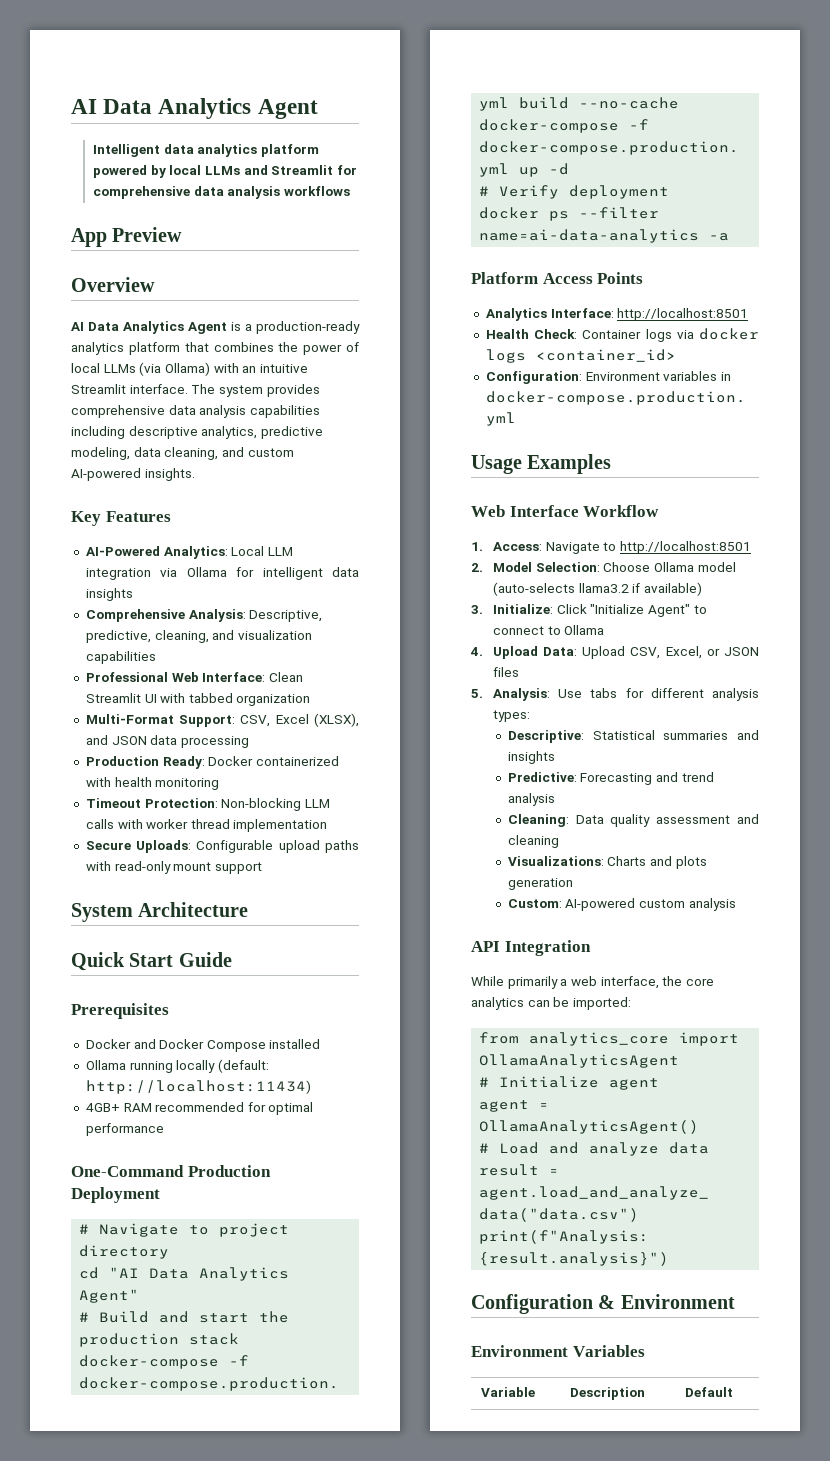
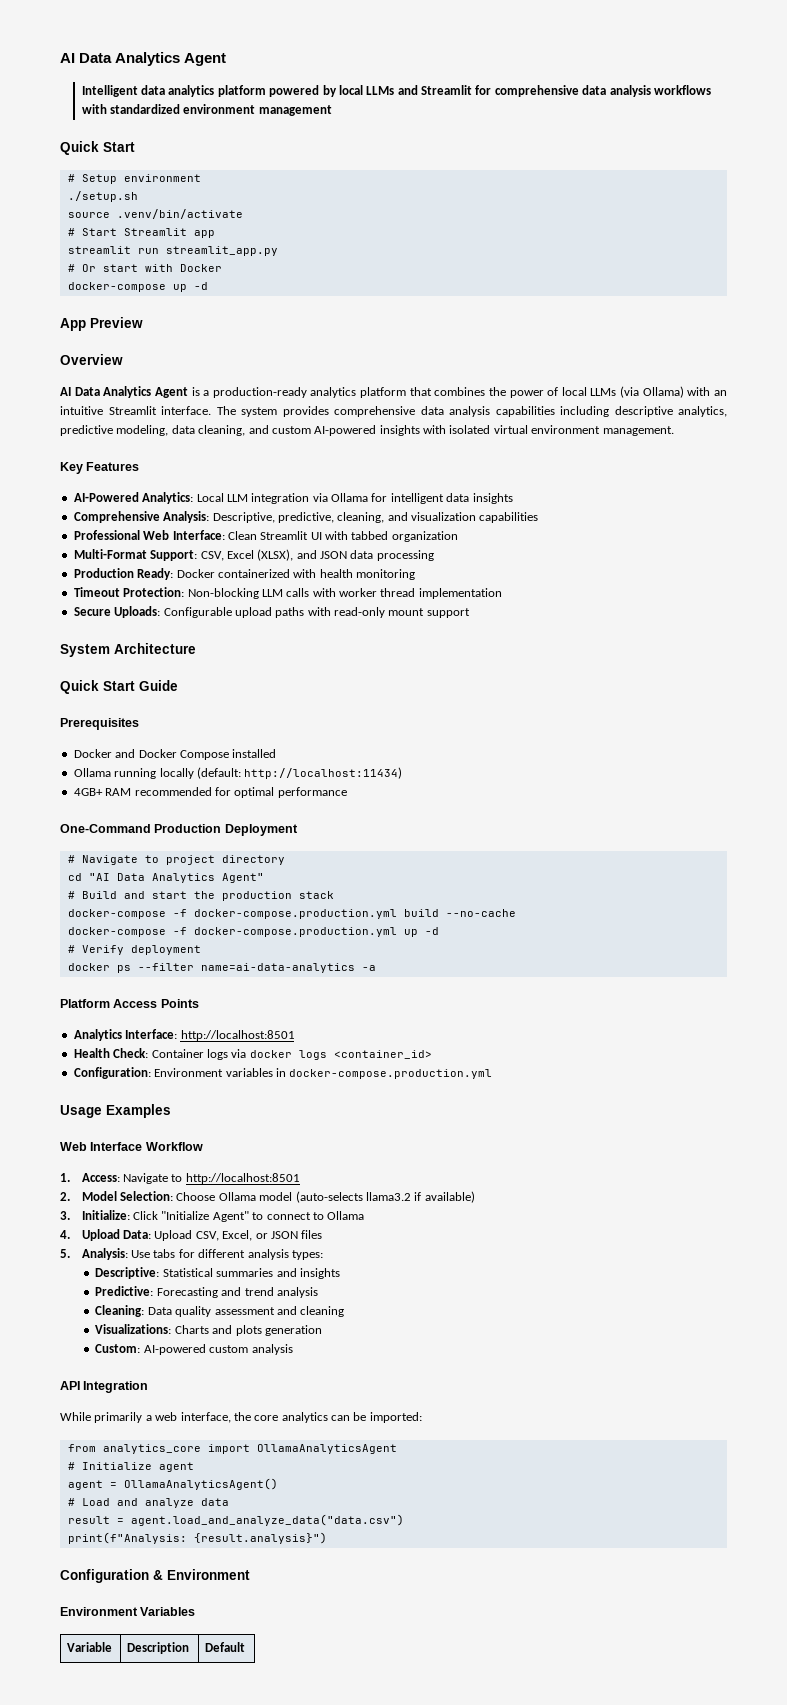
(350, 191) none -> [81,104,332,116] [60,141,135,155] [67,174,201,184] [67,191,138,202] [67,209,243,219] [67,228,215,238] [67,246,278,256] [67,264,222,272] [67,282,208,292] with standardized environment management // Quick Start // # Setup environment // ./setup.sh // source .venv/bin/activate // # Start Streamlit app // streamlit run streamlit_app.py // # Or start with Docker // docker-compose up -d
[144,468,195,481] insights. -> [379,425,674,436] insights with isolated virtual environment management.

